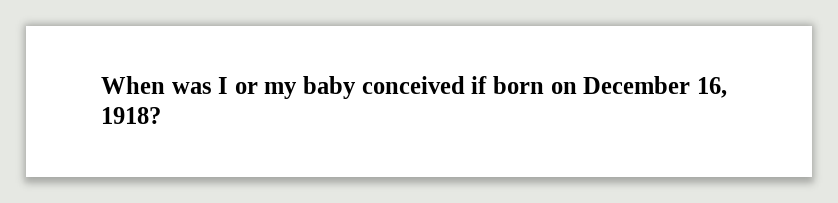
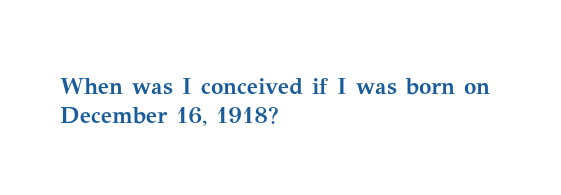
[234,76,488,99] or my baby conceived if -> [200,78,397,95] conceived if I was

